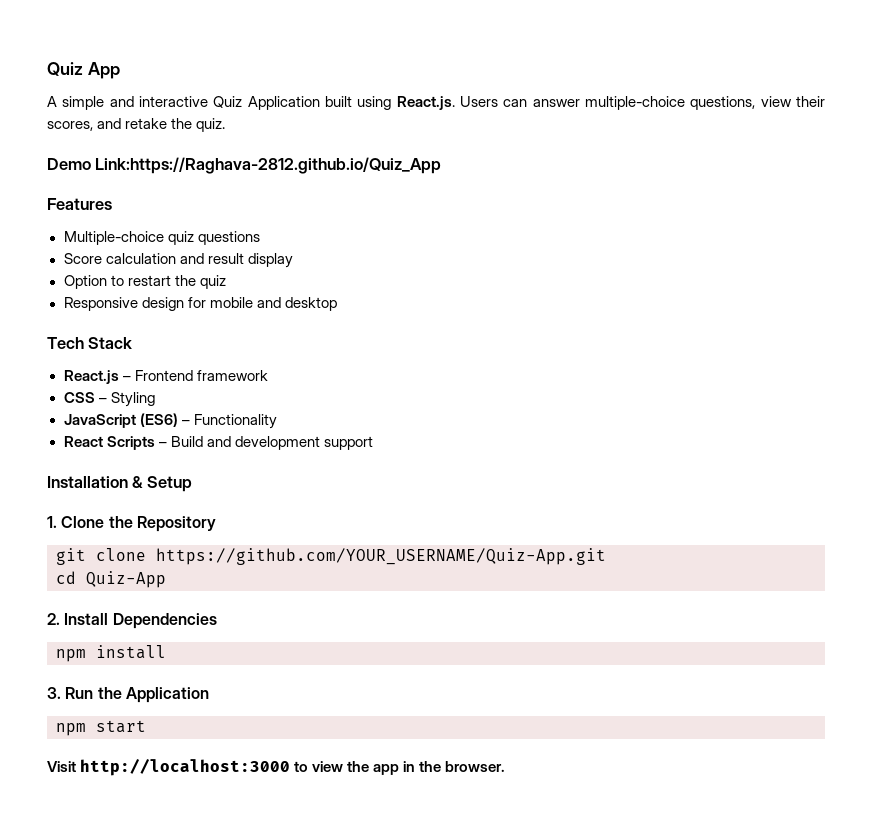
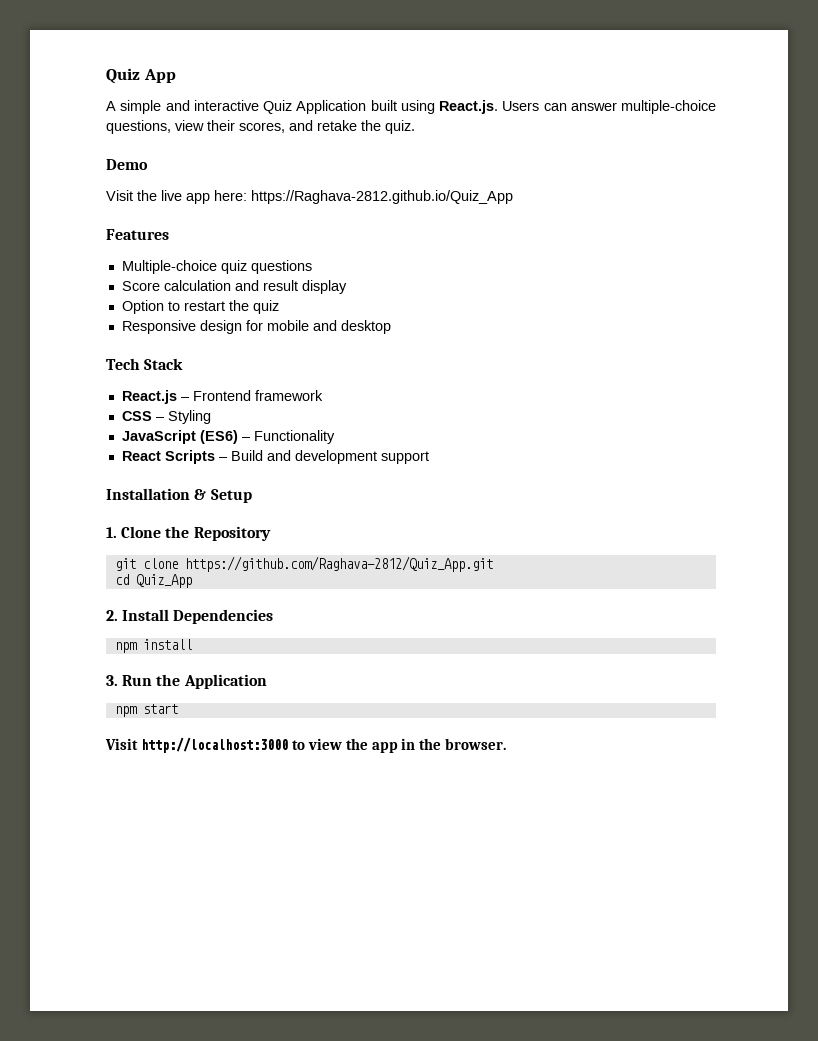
[95,157,442,174] Link:https://Raghava-2812.github.io/Quiz_App -> [106,190,513,204] // Visit the live app here: https://Raghava-2812.github.io/Quiz_App
[156,548,606,565] https://github.com/YOUR_USERNAME/Quiz-App.git -> [184,556,493,572] https://github.com/Raghava-2812/Quiz_App.git
[86,571,166,588] Quiz-App -> [135,574,192,588] Quiz_App

